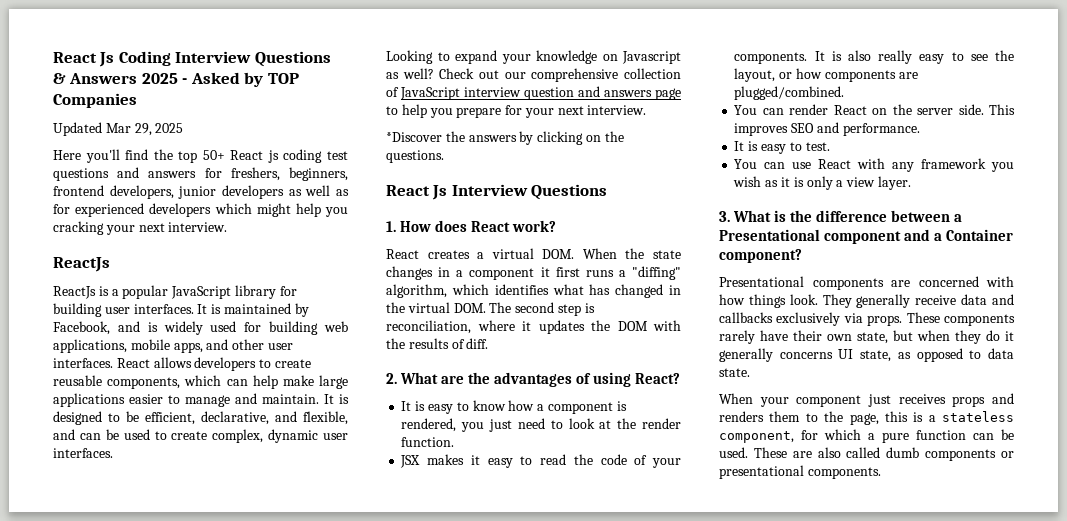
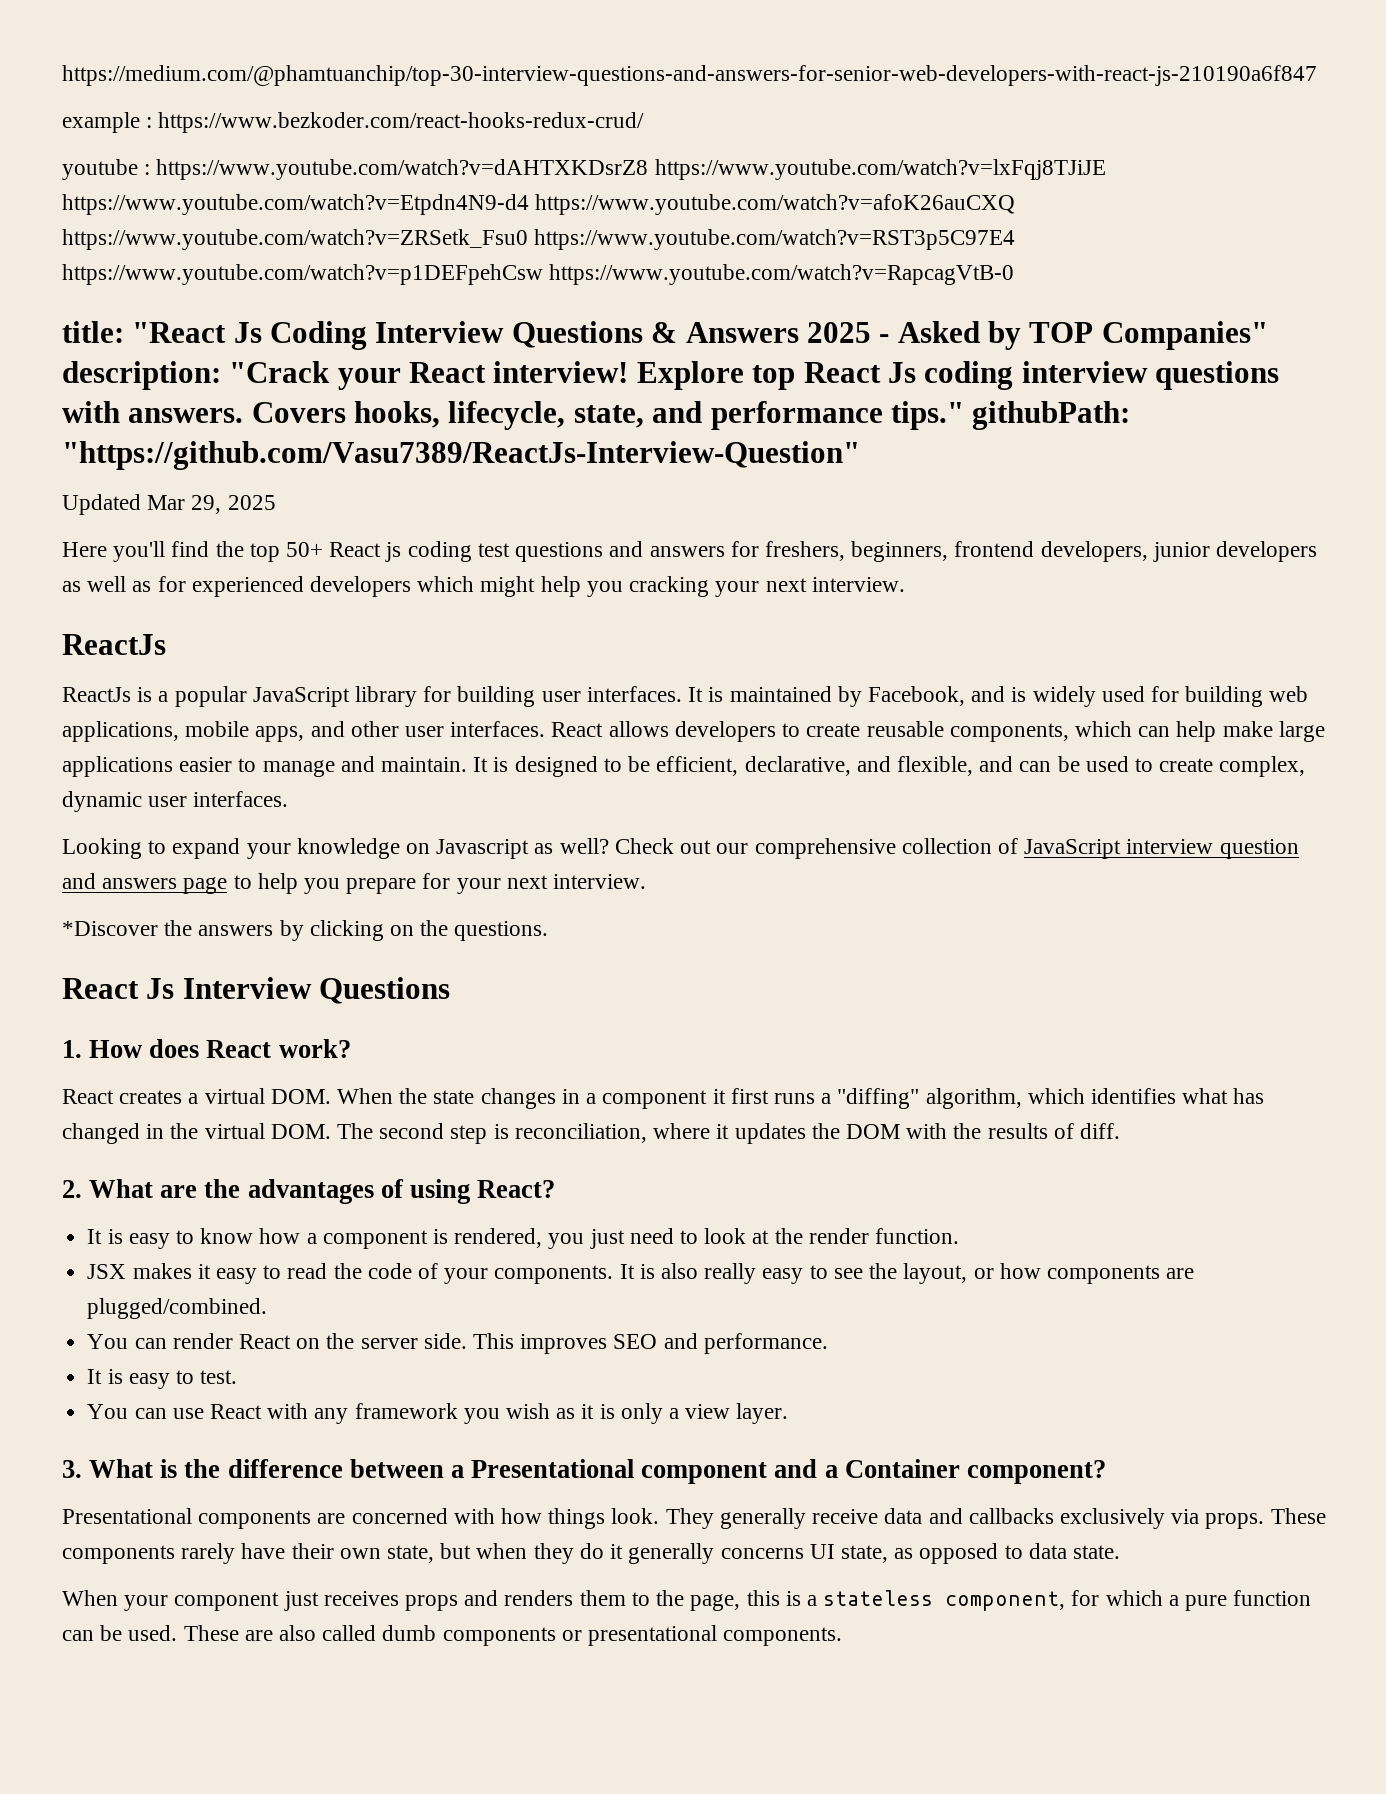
[53,52,97,63] React -> [62,65,1317,86] [62,112,645,133] [62,159,1106,180] [62,194,1016,215] [62,229,1016,250] [62,264,1015,285] [62,321,227,343] https://medium.com/@phamtuanchip/top-30-interview-questions-and-answers-for-senior-web-developers-with-react-js-210190a6f847 // example : https://www.bezkoder.com/react-hooks-redux-crud/ // youtube : https://www.youtube.com/watch?v=dAHTXKDsrZ8 https://www.youtube.com/watch?v=lxFqj8TJiJE https://www.youtube.com/watch?v=Etpdn4N9-d4 https://www.youtube.com/watch?v=afoK26auCXQ https://www.youtube.com/watch?v=ZRSetk_Fsu0 https://www.youtube.com/watch?v=RST3p5C97E4 https://www.youtube.com/watch?v=p1DEFpehCsw https://www.youtube.com/watch?v=RapcagVtB-0 // title: "React
[53,93,137,108] Companies -> [1101,321,1268,350] [62,361,1280,390] [62,401,1131,430] [62,441,860,470] Companies" description: "Crack your React interview! Explore top React Js coding interview questions with answers. Covers hooks, lifecycle, state, and performance tips." githubPath: "https://github.com/Vasu7389/ReactJs-Interview-Question"

